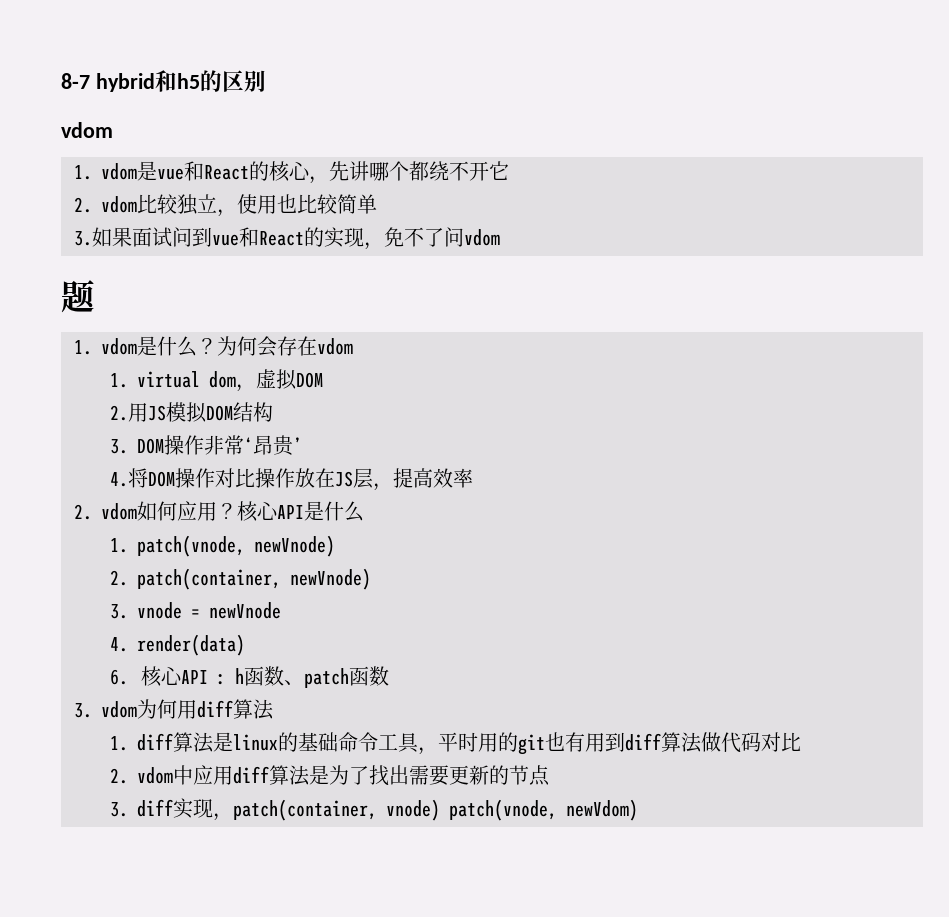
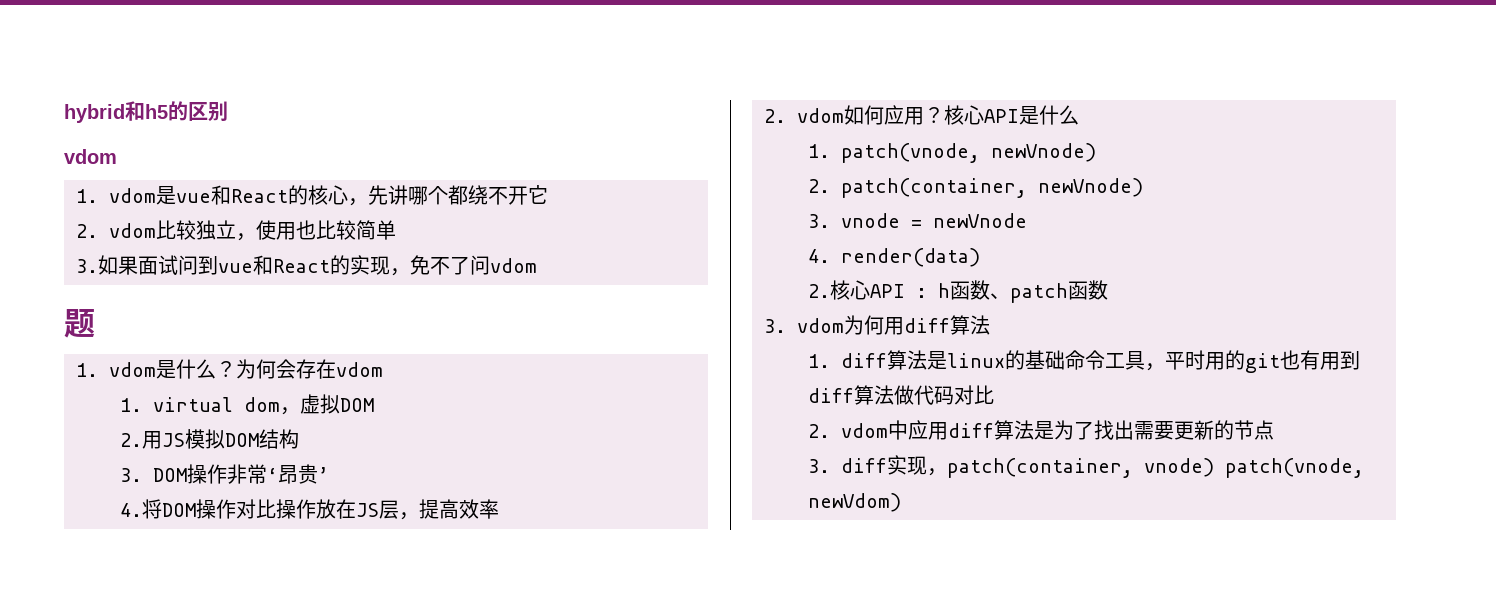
[61,73,90,89] 8-7 -> (64, 113) none
[109,669,128,685] 6. -> [808,284,830,298] 2.

